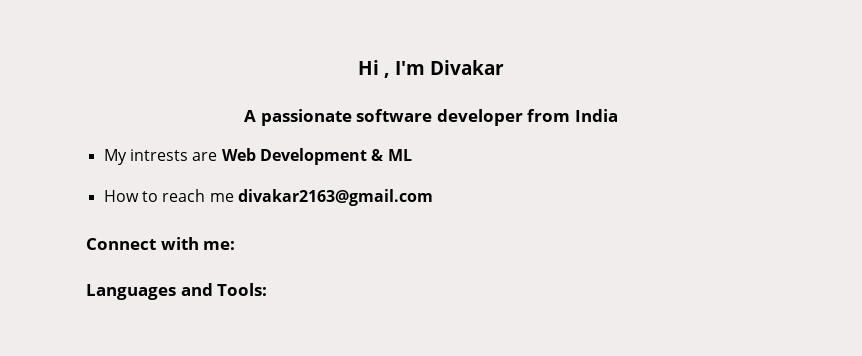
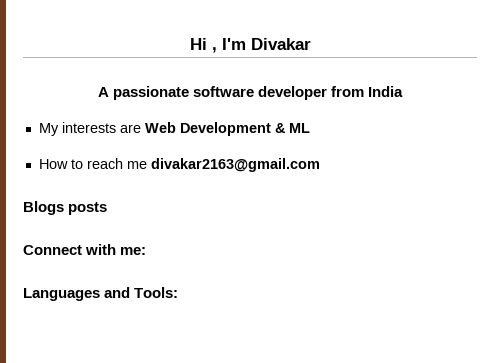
[129,149,188,161] intrests -> [61,122,116,133] interests
(433, 197) none -> [23,201,108,215] // Blogs posts

